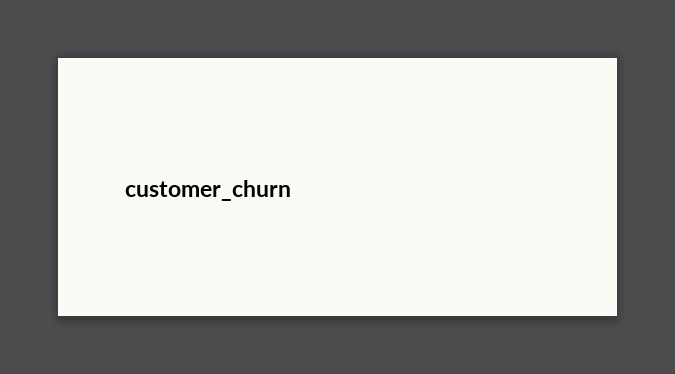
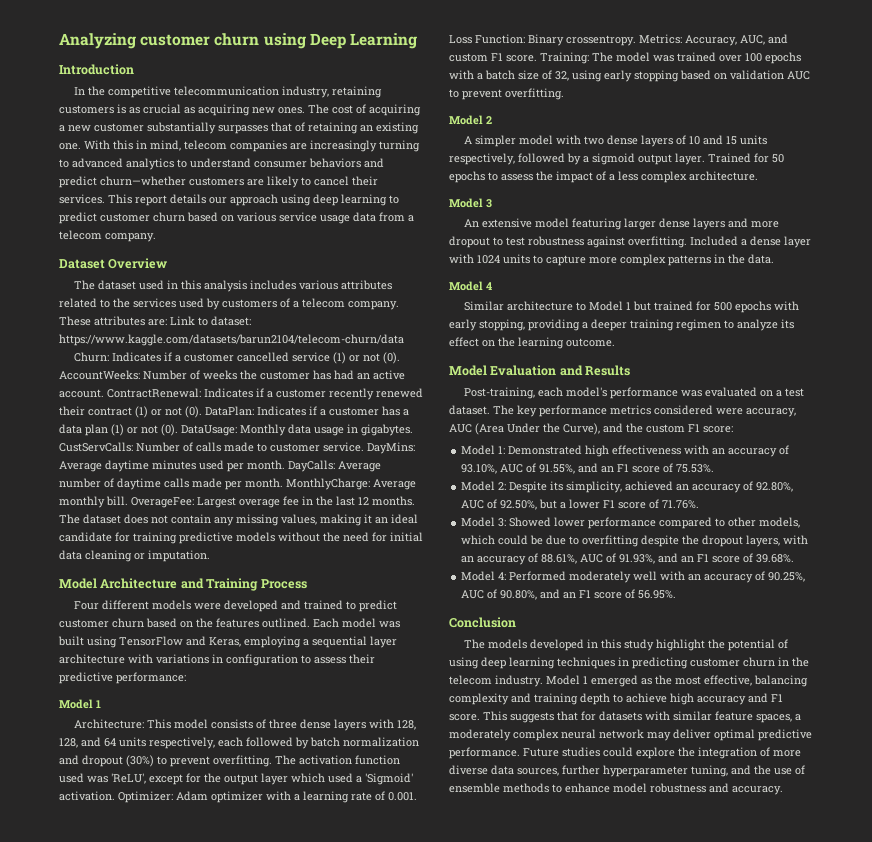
[125,180,291,201] customer_churn -> [59,33,417,49] [59,64,134,75] [74,86,383,98] [59,104,421,116] [59,122,419,134] [59,140,420,152] [59,158,384,170] [59,176,378,188] [59,194,399,206] [59,212,414,224] [59,230,156,242] [59,258,168,269] [74,280,393,292] [59,298,399,310] [59,316,251,326] [59,334,404,346] [74,352,401,364] [59,370,405,380] [59,388,423,400] [59,406,409,418] [59,424,413,436] [59,442,415,454] [59,460,381,472] [59,478,416,490] [59,496,415,508] [59,514,418,526] [59,532,423,544] [59,550,210,562] [59,578,307,591] [74,600,398,612] [59,618,400,628] [58,636,397,648] [59,654,375,666] [59,672,186,684] [59,699,101,709] [74,719,417,731] [59,737,419,749] [59,755,400,767] [59,773,413,785] [59,791,417,803] [449,34,788,46] [449,52,801,64] [449,70,810,82] [449,88,564,100] [449,115,492,125] [464,135,768,147] [449,153,784,165] [449,171,758,183] [449,198,492,208] [464,218,780,230] [449,236,811,248] [449,254,774,266] [449,281,492,291] [464,301,800,313] [449,319,794,331] [449,337,615,349] [449,365,631,376] [464,387,805,399] [449,405,796,417] [449,423,733,435] [461,445,790,457] [461,463,715,474] [461,481,794,493] [461,499,700,510] [461,517,801,529] [461,535,809,547] [461,553,795,565] [461,571,806,583] [461,589,677,600] [449,617,516,628] [464,639,789,651] [449,657,809,669] [449,675,808,687] [449,693,783,705] [449,711,801,723] [449,729,812,741] [449,747,801,759] [449,765,805,777] [449,783,783,795] Analyzing customer churn using Deep Learning // Introduction // In the competitive telecommunication industry, retaining customers is as crucial as acquiring new ones. The cost of acquiring a new customer substantially surpasses that of retaining an existing one. With this in mind, telecom companies are increasingly turning to advanced analytics to understand consumer behaviors and predict churn—whether customers are likely to cancel their services. This report details our approach using deep learning to predict customer churn based on various service usage data from a telecom company. // Dataset Overview // The dataset used in this analysis includes various attributes related to the services used by customers of a telecom company. These attributes are: Link to dataset: https://www.kaggle.com/datasets/barun2104/telecom-churn/data // Churn: Indicates if a customer cancelled service (1) or not (0). AccountWeeks: Number of weeks the customer has had an active account. ContractRenewal: Indicates if a customer recently renewed their contract (1) or not (0). DataPlan: Indicates if a customer has a data plan (1) or not (0). DataUsage: Monthly data usage in gigabytes. CustServCalls: Number of calls made to customer service. DayMins: Average daytime minutes used per month. DayCalls: Average number of daytime calls made per month. MonthlyCharge: Average monthly bill. OverageFee: Largest overage fee in the last 12 months. The dataset does not contain any missing values, making it an ideal candidate for training predictive models without the need for initial data cleaning or imputation. // Model Architecture and Training Process // Four different models were developed and trained to predict customer churn based on the features outlined. Each model was built using TensorFlow and Keras, employing a sequential layer architecture with variations in configuration to assess their predictive performance: // Model 1 // Architecture: This model consists of three dense layers with 128, 128, and 64 units respectively, each followed by batch normalization and dropout (30%) to prevent overfitting. The activation function used was 'ReLU', except for the output layer which used a 'Sigmoid' activation. Optimizer: Adam optimizer with a learning rate of 0.001. Loss Function: Binary crossentropy. Metrics: Accuracy, AUC, and custom F1 score. Training: The model was trained over 100 epochs with a batch size of 32, using early stopping based on validation AUC to prevent overfitting. // Model 2 // A simpler model with two dense layers of 10 and 15 units respectively, followed by a sigmoid output layer. Trained for 50 epochs to assess the impact of a less complex architecture. // Model 3 // An extensive model featuring larger dense layers and more dropout to test robustness against overfitting. Included a dense layer with 1024 units to capture more complex patterns in the data. // Model 4 // Similar architecture to Model 1 but trained for 500 epochs with early stopping, providing a deeper training regimen to analyze its effect on the learning outcome. // Model Evaluation and Results // Post-training, each model's performance was evaluated on a test dataset. The key performance metrics considered were accuracy, AUC (Area Under the Curve), and the custom F1 score: // Model 1: Demonstrated high effectiveness with an accuracy of 93.10%, AUC of 91.55%, and an F1 score of 75.53%. // Model 2: Despite its simplicity, achieved an accuracy of 92.80%, AUC of 92.50%, but a lower F1 score of 71.76%. // Model 3: Showed lower performance compared to other models, which could be due to overfitting despite the dropout layers, with an accuracy of 88.61%, AUC of 91.93%, and an F1 score of 39.68%. // Model 4: Performed moderately well with an accuracy of 90.25%, AUC of 90.80%, and an F1 score of 56.95%. // Conclusion // The models developed in this study highlight the potential of using deep learning techniques in predicting customer churn in the telecom industry. Model 1 emerged as the most effective, balancing complexity and training depth to achieve high accuracy and F1 score. This suggests that for datasets with similar feature spaces, a moderately complex neural network may deliver optimal predictive performance. Future studies could explore the integration of more diverse data sources, further hyperparameter tuning, and the use of ensemble methods to enhance model robustness and accuracy.

